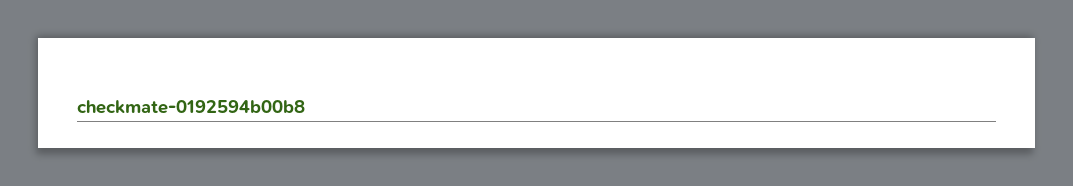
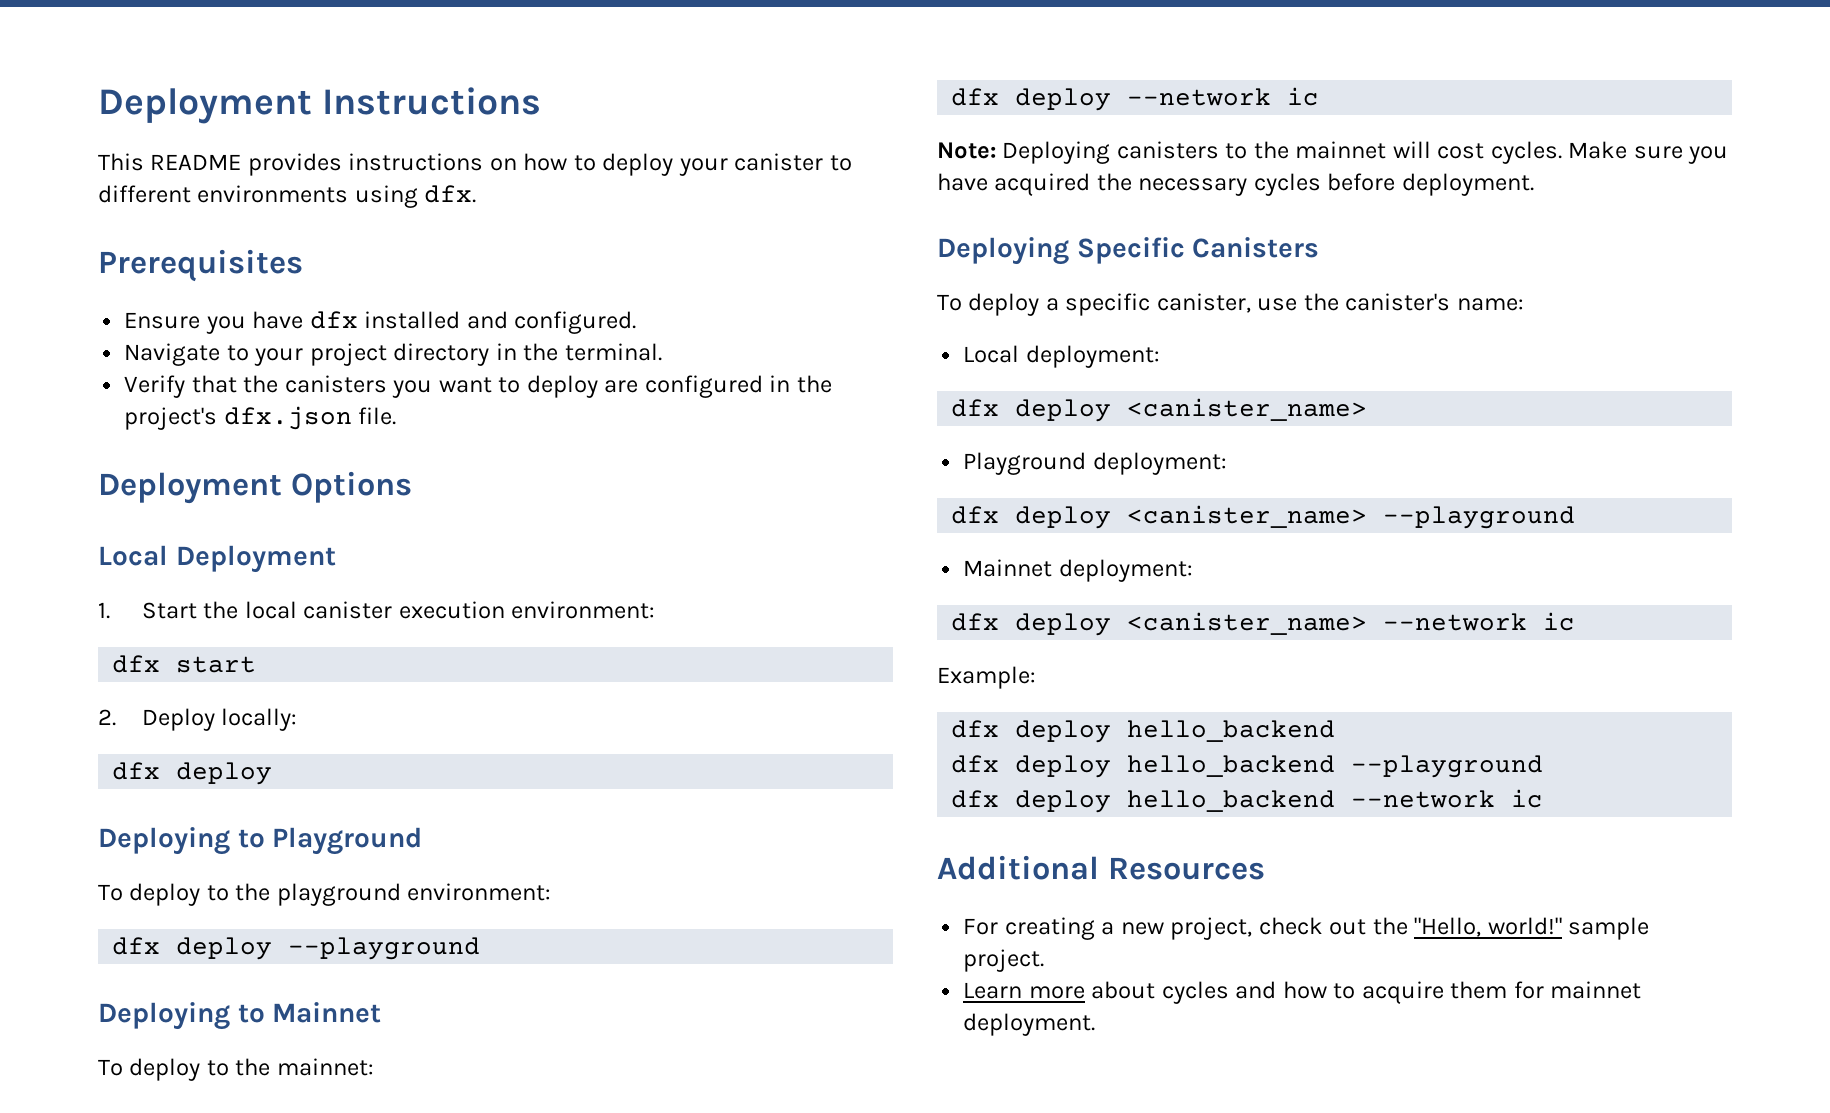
[77,100,305,114] checkmate-0192594b00b8 -> [98,87,542,124] [98,153,852,176] [98,185,477,208] [98,249,303,282] [124,311,637,334] [124,343,662,366] [124,375,832,398] [124,406,397,430] [98,471,412,504] [98,545,336,573] [98,601,656,619] [112,655,257,673] [98,708,298,731] [112,762,273,785] [98,827,423,855] [98,883,552,906] [112,937,481,960] [98,1002,382,1030] [98,1058,374,1081] [951,87,1320,111] [937,141,1729,164] [937,173,1534,196] [937,237,1320,265] [937,293,1524,316] [963,345,1160,368] [951,398,1368,422] [963,452,1227,475] [951,505,1576,529] [963,559,1193,582] [951,612,1576,636] [937,666,1036,689] [951,720,1336,743] [951,755,1544,778] [951,789,1544,813] [937,855,1265,880] [963,917,1650,940] [963,949,1045,972] [963,981,1642,1004] [963,1013,1096,1036] Deployment Instructions // This README provides instructions on how to deploy your canister to different environments using dfx. // Prerequisites // Ensure you have dfx installed and configured. // Navigate to your project directory in the terminal. // Verify that the canisters you want to deploy are configured in the project's dfx.json file. // Deployment Options // Local Deployment // 1. Start the local canister execution environment: // dfx start // 2. Deploy locally: // dfx deploy // Deploying to Playground // To deploy to the playground environment: // dfx deploy --playground // Deploying to Mainnet // To deploy to the mainnet: // dfx deploy --network ic // Note: Deploying canisters to the mainnet will cost cycles. Make sure you have acquired the necessary cycles before deployment. // Deploying Specific Canisters // To deploy a specific canister, use the canister's name: // Local deployment: // dfx deploy <canister_name> // Playground deployment: // dfx deploy <canister_name> --playground // Mainnet deployment: // dfx deploy <canister_name> --network ic // Example: // dfx deploy hello_backend // dfx deploy hello_backend --playground // dfx deploy hello_backend --network ic // Additional Resources // For creating a new project, check out the "Hello, world!" sample project. // Learn more about cycles and how to acquire them for mainnet deployment.

